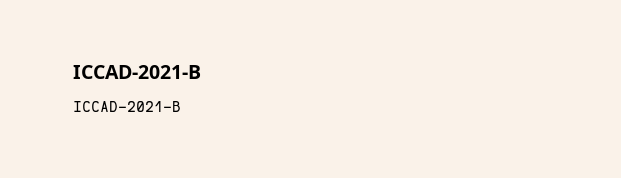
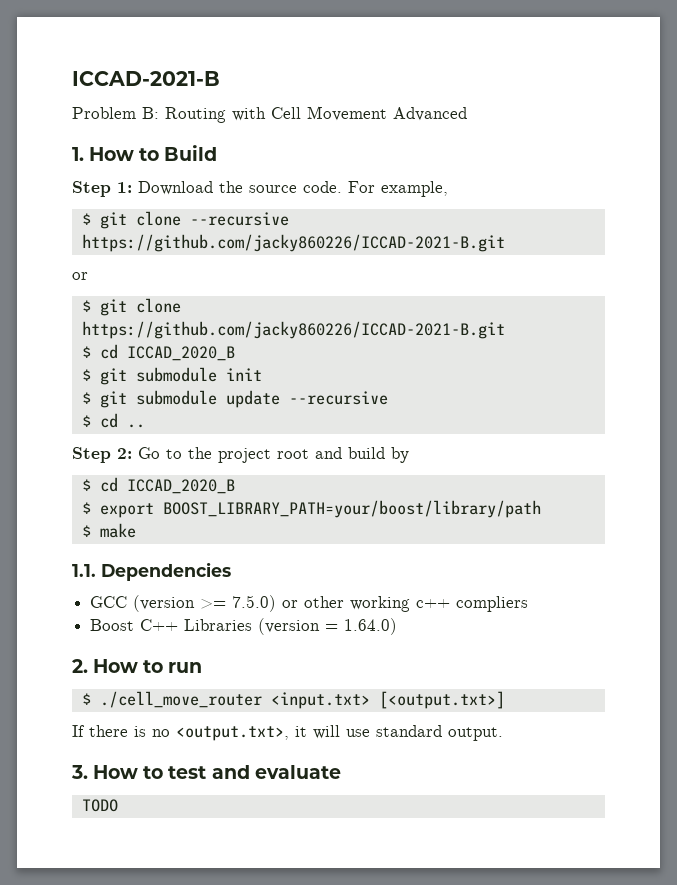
[73,101,181,112] ICCAD-2021-B -> [72,106,467,123] [72,145,218,161] [72,181,448,197] [81,211,289,229] [81,234,505,252] [72,272,88,280] [81,298,181,316] [81,321,505,339] [81,344,235,361] [81,367,262,385] [81,390,388,408] [81,413,145,428] [72,447,409,463] [81,477,235,494] [81,500,541,518] [81,523,136,538] [72,562,231,581] [90,595,529,612] [90,618,398,635] [72,659,203,673] [81,691,505,709] [72,725,503,741] [71,765,341,779] [81,799,118,812] Problem B: Routing with Cell Movement Advanced // 1. How to Build // Step 1: Download the source code. For example, // $ git clone --recursive https://github.com/jacky860226/ICCAD-2021-B.git // or // $ git clone https://github.com/jacky860226/ICCAD-2021-B.git // $ cd ICCAD_2020_B // $ git submodule init // $ git submodule update --recursive // $ cd .. // Step 2: Go to the project root and build by // $ cd ICCAD_2020_B // $ export BOOST_LIBRARY_PATH=your/boost/library/path // $ make // 1.1. Dependencies // GCC (version >= 7.5.0) or other working c++ compliers // Boost C++ Libraries (version = 1.64.0) // 2. How to run // $ ./cell_move_router <input.txt> [<output.txt>] // If there is no <output.txt>, it will use standard output. // 3. How to test and evaluate // TODO

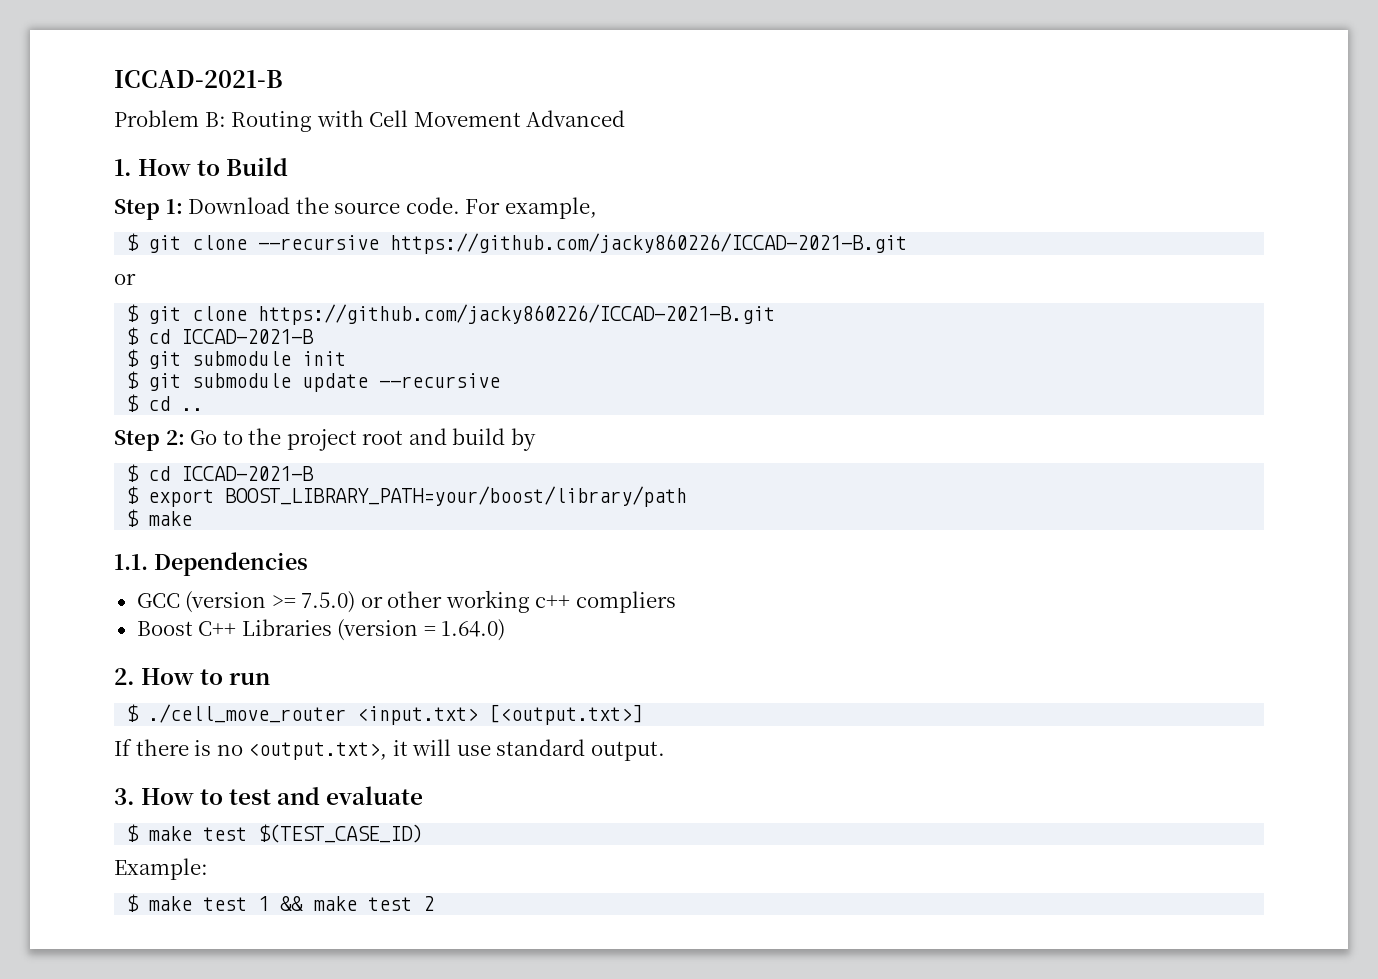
[126,346,235,361] ICCAD_2020_B -> [181,329,315,344] ICCAD-2021-B
[126,479,235,494] ICCAD_2020_B -> [181,466,315,481] ICCAD-2021-B
[81,799,118,812] TODO -> [126,824,424,843] [114,858,208,880] [126,894,435,912] $ make test $(TEST_CASE_ID) // Example: // $ make test 1 && make test 2

